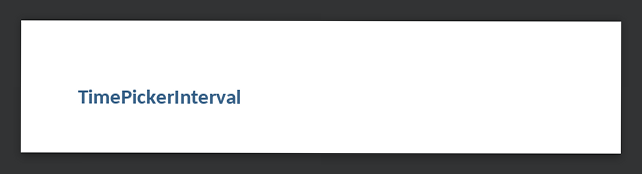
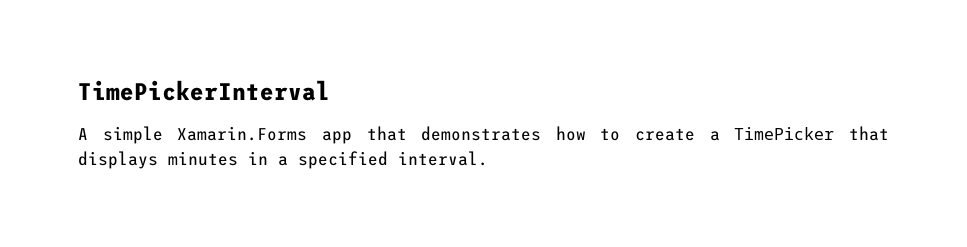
(241, 96) none -> [78,126,889,144] [78,151,488,169] // A simple Xamarin.Forms app that demonstrates how to create a TimePicker that displays minutes in a specified interval.

